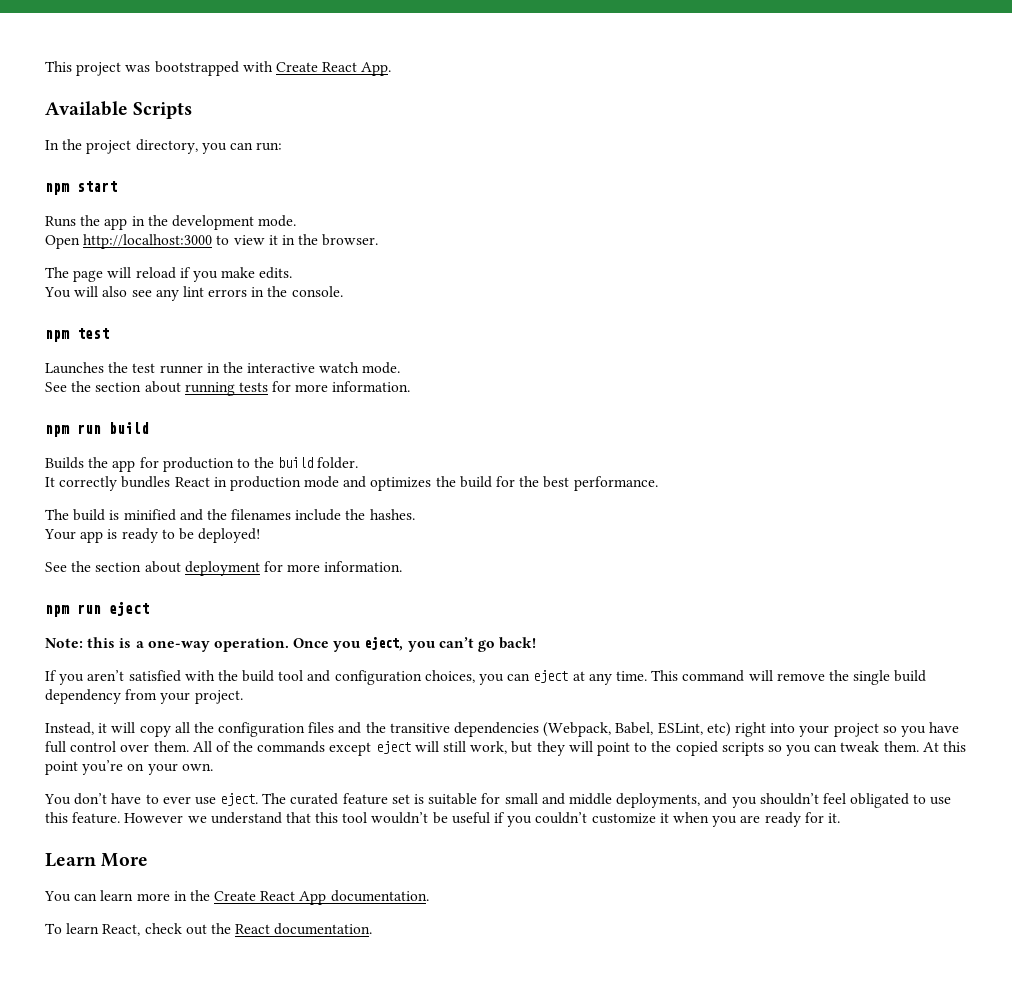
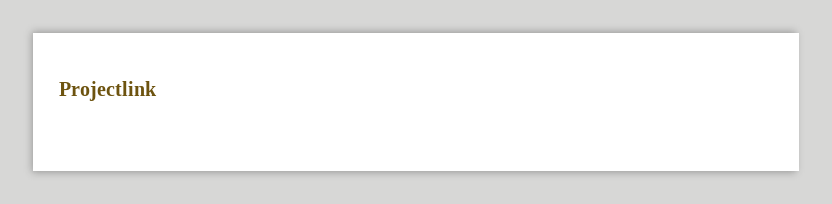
[45,61,392,76] [45,101,193,119] [45,139,283,154] [45,181,117,195] [45,215,297,230] [45,234,379,249] [45,267,293,282] [44,286,343,301] [45,328,109,342] [45,362,401,374] [45,381,411,396] [45,422,149,437] [45,457,359,472] [45,476,658,491] [45,509,415,521] [44,528,261,543] [45,561,403,576] [45,601,149,617] [45,637,537,652] [45,670,927,685] [45,689,243,704] [45,722,960,737] [45,741,966,756] [45,760,213,775] [44,793,952,808] [45,812,840,827] [45,853,149,867] [44,890,429,905] [45,923,373,936] This project was bootstrapped with Create React App. // Available Scripts // In the project directory, you can run: // npm start // Runs the app in the development mode. // Open http://localhost:3000 to view it in the browser. // The page will reload if you make edits. // You will also see any lint errors in the console. // npm test // Launches the test runner in the interactive watch mode. // See the section about running tests for more information. // npm run build // Builds the app for production to the build folder. // It correctly bundles React in production mode and optimizes the build for the best performance. // The build is minified and the filenames include the hashes. // Your app is ready to be deployed! // See the section about deployment for more information. // npm run eject // Note: this is a one-way operation. Once you eject, you can’t go back! // If you aren’t satisfied with the build tool and configuration choices, you can eject at any time. This command will remove the single build dependency from your project. // Instead, it will copy all the configuration files and the transitive dependencies (Webpack, Babel, ESLint, etc) right into your project so you have full control over them. All of the commands except eject will still work, but they will point to the copied scripts so you can tweak them. At this point you’re on your own. // You don’t have to ever use eject. The curated feature set is suitable for small and middle deployments, and you shouldn’t feel obligated to use this feature. However we understand that this tool wouldn’t be useful if you couldn’t customize it when you are ready for it. // Learn More // You can learn more in the Create React App documentation. // To learn React, check out the React documentation. -> [59,81,157,101] Projectlink

